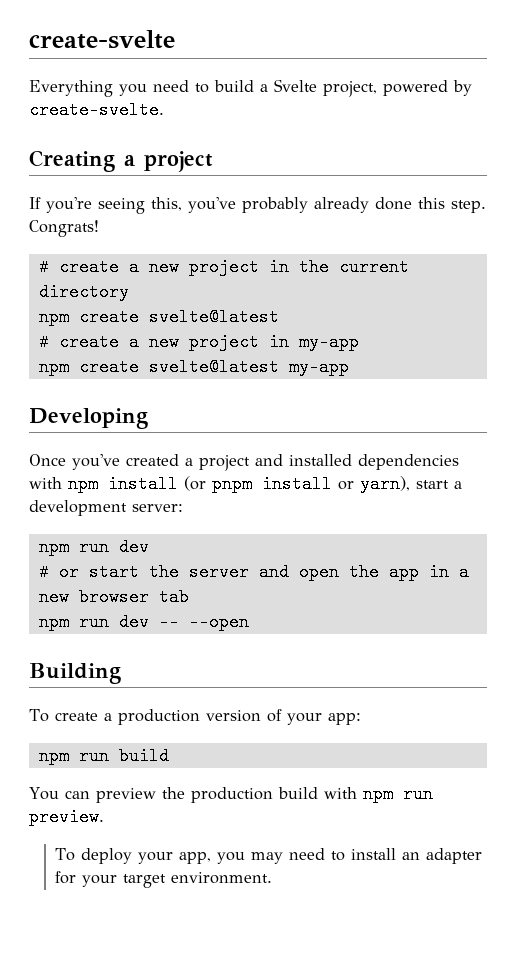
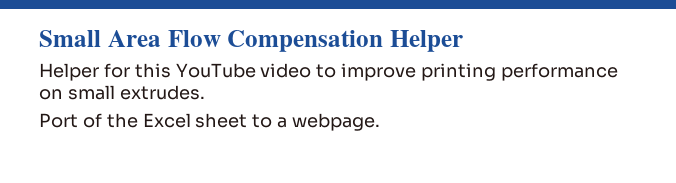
[29,30,175,49] [29,79,472,97] [29,101,164,119] [29,150,213,172] [29,197,486,214] [29,220,99,237] [38,258,409,276] [38,283,129,301] [38,308,279,326] [38,333,359,351] [38,358,349,376] [29,408,148,429] [29,454,459,471] [29,475,462,493] [29,500,183,516] [38,538,149,556] [38,563,469,581] [38,588,189,606] [38,613,249,631] [29,663,121,684] [29,709,361,725] [38,747,169,765] [29,785,433,803] [29,808,104,826] [55,848,483,864] [55,871,273,888] create-svelte // Everything you need to build a Svelte project, powered by create-svelte. // Creating a project // If you're seeing this, you've probably already done this step. Congrats! // # create a new project in the current directory // npm create svelte@latest // # create a new project in my-app // npm create svelte@latest my-app // Developing // Once you've created a project and installed dependencies with npm install (or pnpm install or yarn), start a development server: // npm run dev // # or start the server and open the app in a new browser tab // npm run dev -- --open // Building // To create a production version of your app: // npm run build // You can preview the production build with npm run preview. // To deploy your app, you may need to install an adapter for your target environment. -> [39,30,463,52] [39,63,618,81] [39,85,205,100] [39,113,381,131] Small Area Flow Compensation Helper // Helper for this YouTube video to improve printing performance on small extrudes. // Port of the Excel sheet to a webpage.

